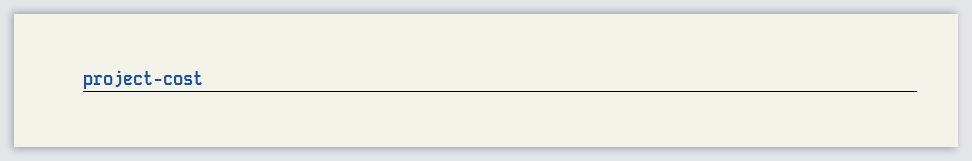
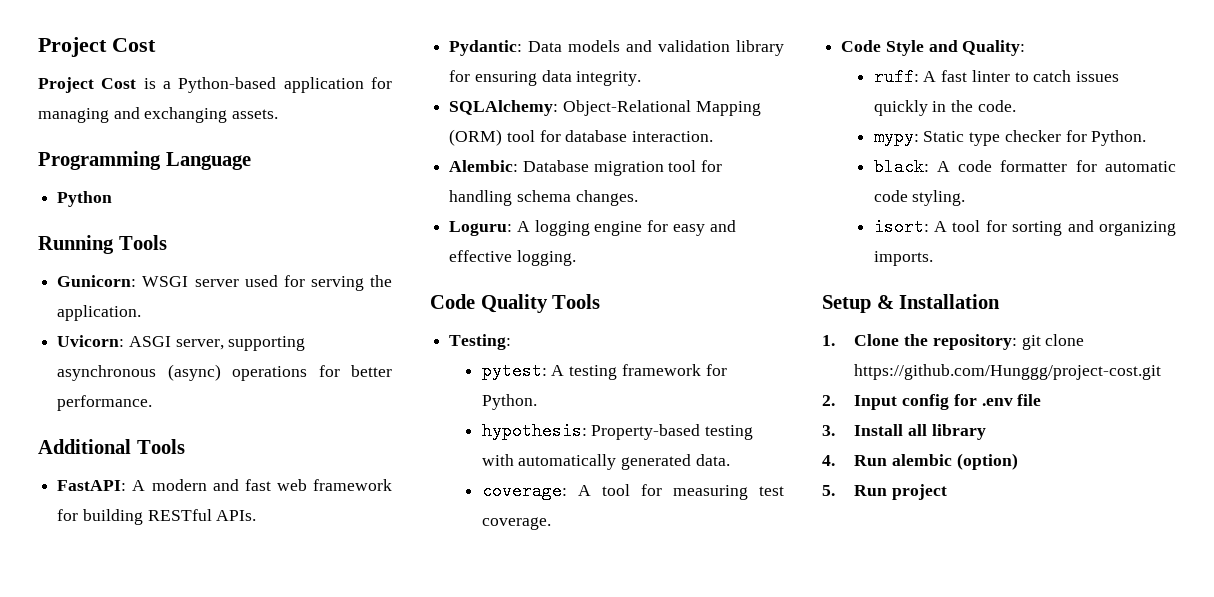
[83,70,203,89] project-cost -> [38,37,156,57] [38,77,392,93] [38,107,279,123] [38,151,251,170] [57,191,113,207] [38,235,167,254] [57,275,392,291] [57,305,142,321] [57,335,306,351] [57,364,392,381] [57,395,153,411] [38,439,185,454] [57,479,392,491] [57,509,257,525] [449,40,784,56] [449,70,642,86] [449,100,761,116] [449,129,714,146] [449,160,723,176] [449,190,638,206] [449,220,736,236] [449,250,576,266] [430,294,601,313] [449,334,512,350] [481,362,727,380] [481,394,537,410] [481,422,754,440] [481,454,730,470] [481,482,784,500] [481,517,551,530] [841,40,1026,56] [873,68,1120,86] [873,100,1016,116] [873,128,1147,146] [873,158,1176,176] [873,190,966,206] [873,218,1176,236] [873,251,933,266] [822,294,1001,313] [822,334,1085,350] [854,364,1162,380] [822,394,1042,410] [822,424,986,440] [822,453,1018,470] [822,484,948,500] Project Cost // Project Cost is a Python-based application for managing and exchanging assets. // Programming Language // Python // Running Tools // Gunicorn: WSGI server used for serving the application. // Uvicorn: ASGI server, supporting asynchronous (async) operations for better performance. // Additional Tools // FastAPI: A modern and fast web framework for building RESTful APIs. // Pydantic: Data models and validation library for ensuring data integrity. // SQLAlchemy: Object-Relational Mapping (ORM) tool for database interaction. // Alembic: Database migration tool for handling schema changes. // Loguru: A logging engine for easy and effective logging. // Code Quality Tools // Testing: // pytest: A testing framework for Python. // hypothesis: Property-based testing with automatically generated data. // coverage: A tool for measuring test coverage. // Code Style and Quality: // ruff: A fast linter to catch issues quickly in the code. // mypy: Static type checker for Python. // black: A code formatter for automatic code styling. // isort: A tool for sorting and organizing imports. // Setup & Installation // 1. Clone the repository: git clone https://github.com/Hunggg/project-cost.git // 2. Input config for .env file // 3. Install all library // 4. Run alembic (option) // 5. Run project

